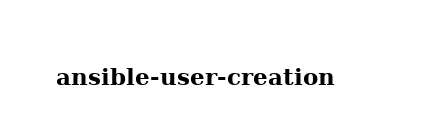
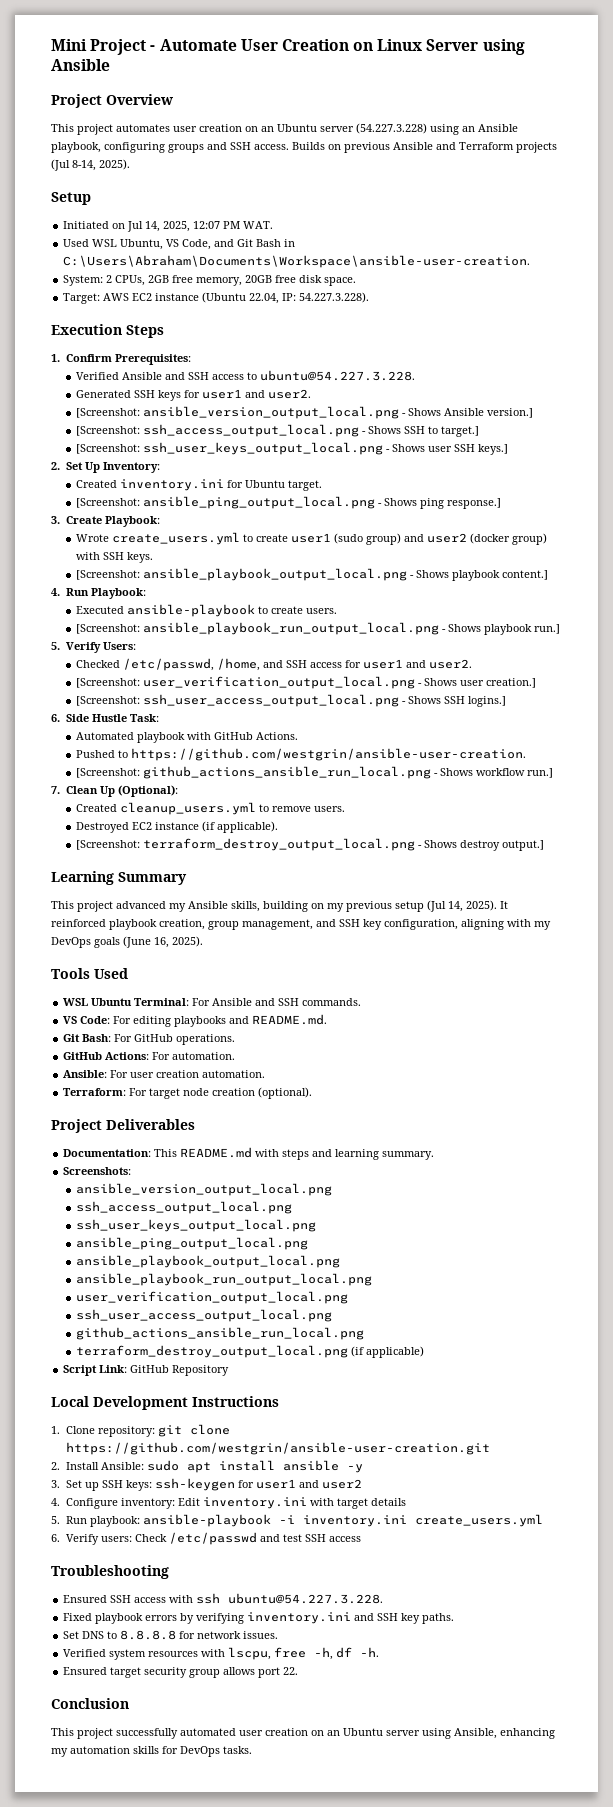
[56,68,335,85] ansible-user-creation -> [51,39,525,55] [51,59,110,71] [51,94,173,108] [51,123,518,135] [51,142,557,153] [51,159,130,171] [51,192,91,205] [63,221,274,232] [63,239,296,250] [63,255,531,268] [63,275,357,286] [63,292,370,304] [51,324,164,338] [51,354,191,365] [76,370,416,381] [76,389,312,401] [76,406,534,419] [76,424,480,437] [76,442,509,455] [51,462,160,473] [76,479,323,491] [76,496,502,509] [51,516,160,527] [76,532,548,545] [76,552,154,563] [76,568,549,581] [51,588,146,599] [76,604,338,617] [76,622,561,635] [51,642,136,653] [76,658,473,671] [76,676,537,689] [76,694,507,707] [51,714,159,722] [76,732,299,743] [76,748,527,761] [76,766,554,779] [51,785,178,797] [76,802,346,815] [76,821,279,833] [76,838,545,851] [51,871,187,885] [51,900,508,912] [51,919,551,930] [51,936,203,948] [51,968,128,979] [63,998,362,1006] [63,1014,328,1027] [63,1034,236,1045] [63,1052,236,1060] [63,1070,266,1078] [63,1087,313,1099] [51,1119,195,1133] [63,1147,435,1160] [63,1167,132,1175] [76,1183,333,1196] [76,1201,293,1214] [76,1219,317,1232] [76,1237,309,1250] [76,1255,341,1268] [76,1273,373,1286] [76,1291,349,1304] [76,1309,333,1322] [76,1327,365,1340] [76,1345,425,1358] [63,1365,230,1376] [51,1396,279,1410] [51,1424,230,1437] [65,1442,490,1455] [51,1460,363,1473] [51,1478,362,1491] [51,1497,406,1509] [51,1514,543,1527] [51,1532,361,1545] [51,1565,169,1579] [63,1593,384,1604] [63,1612,455,1624] [63,1630,279,1640] [63,1647,380,1660] [63,1667,299,1678] [51,1698,129,1709] [51,1728,555,1739] [51,1746,252,1757] Mini Project - Automate User Creation on Linux Server using Ansible // Project Overview // This project automates user creation on an Ubuntu server (54.227.3.228) using an Ansible playbook, configuring groups and SSH access. Builds on previous Ansible and Terraform projects (Jul 8-14, 2025). // Setup // Initiated on Jul 14, 2025, 12:07 PM WAT. // Used WSL Ubuntu, VS Code, and Git Bash in C:\Users\Abraham\Documents\Workspace\ansible-user-creation. // System: 2 CPUs, 2GB free memory, 20GB free disk space. // Target: AWS EC2 instance (Ubuntu 22.04, IP: 54.227.3.228). // Execution Steps // 1. Confirm Prerequisites: // Verified Ansible and SSH access to ubuntu@54.227.3.228. // Generated SSH keys for user1 and user2. // [Screenshot: ansible_version_output_local.png - Shows Ansible version.] // [Screenshot: ssh_access_output_local.png - Shows SSH to target.] // [Screenshot: ssh_user_keys_output_local.png - Shows user SSH keys.] // 2. Set Up Inventory: // Created inventory.ini for Ubuntu target. // [Screenshot: ansible_ping_output_local.png - Shows ping response.] // 3. Create Playbook: // Wrote create_users.yml to create user1 (sudo group) and user2 (docker group) with SSH keys. // [Screenshot: ansible_playbook_output_local.png - Shows playbook content.] // 4. Run Playbook: // Executed ansible-playbook to create users. // [Screenshot: ansible_playbook_run_output_local.png - Shows playbook run.] // 5. Verify Users: // Checked /etc/passwd, /home, and SSH access for user1 and user2. // [Screenshot: user_verification_output_local.png - Shows user creation.] // [Screenshot: ssh_user_access_output_local.png - Shows SSH logins.] // 6. Side Hustle Task: // Automated playbook with GitHub Actions. // Pushed to https://github.com/westgrin/ansible-user-creation. // [Screenshot: github_actions_ansible_run_local.png - Shows workflow run.] // 7. Clean Up (Optional): // Created cleanup_users.yml to remove users. // Destroyed EC2 instance (if applicable). // [Screenshot: terraform_destroy_output_local.png - Shows destroy output.] // Learning Summary // This project advanced my Ansible skills, building on my previous setup (Jul 14, 2025). It reinforced playbook creation, group management, and SSH key configuration, aligning with my DevOps goals (June 16, 2025). // Tools Used // WSL Ubuntu Terminal: For Ansible and SSH commands. // VS Code: For editing playbooks and README.md. // Git Bash: For GitHub operations. // GitHub Actions: For automation. // Ansible: For user creation automation. // Terraform: For target node creation (optional). // Project Deliverables // Documentation: This README.md with steps and learning summary. // Screenshots: // ansible_version_output_local.png // ssh_access_output_local.png // ssh_user_keys_output_local.png // ansible_ping_output_local.png // ansible_playbook_output_local.png // ansible_playbook_run_output_local.png // user_verification_output_local.png // ssh_user_access_output_local.png // github_actions_ansible_run_local.png // terraform_destroy_output_local.png (if applicable) // Script Link: GitHub Repository // Local Development Instructions // 1. Clone repository: git clone https://github.com/westgrin/ansible-user-creation.git // 2. Install Ansible: sudo apt install ansible -y // 3. Set up SSH keys: ssh-keygen for user1 and user2 // 4. Configure inventory: Edit inventory.ini with target details // 5. Run playbook: ansible-playbook -i inventory.ini create_users.yml // 6. Verify users: Check /etc/passwd and test SSH access // Troubleshooting // Ensured SSH access with ssh ubuntu@54.227.3.228. // Fixed playbook errors by verifying inventory.ini and SSH key paths. // Set DNS to 8.8.8.8 for network issues. // Verified system resources with lscpu, free -h, df -h. // Ensured target security group allows port 22. // Conclusion // This project successfully automated user creation on an Ubuntu server using Ansible, enhancing my automation skills for DevOps tasks.

